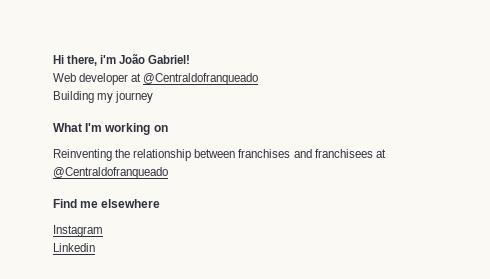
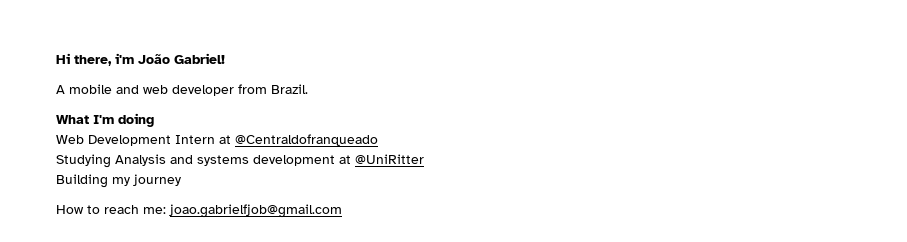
(191, 59) none -> [56,84,308,96] [56,113,154,127] // A mobile and web developer from Brazil. // What I'm doing
[79,73,259,85] [53,91,154,103] [53,123,168,135] [53,149,386,161] [53,167,168,179] [53,199,161,208] [53,225,103,237] [53,243,95,252] developer at @Centraldofranqueado // Building my journey // What I'm working on // Reinventing the relationship between franchises and franchisees at @Centraldofranqueado // Find me elsewhere // Instagram // Linkedin -> [88,134,378,146] [56,154,424,168] [56,174,181,188] [56,204,342,218] Development Intern at @Centraldofranqueado // Studying Analysis and systems development at @UniRitter // Building my journey // How to reach me: joao.gabrielfjob@gmail.com

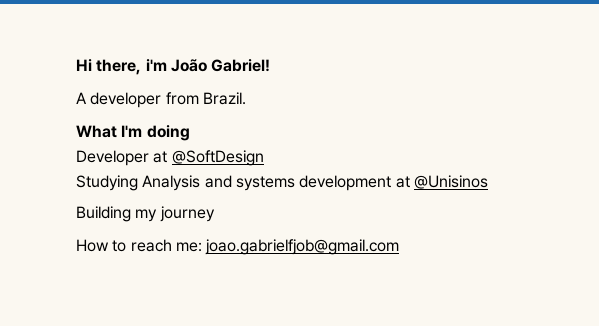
[69,84,168,94] mobile and web -> (87, 98) none
[56,134,378,146] Web Development Intern at @Centraldofranqueado -> [76,150,264,166] Developer at @SoftDesign
[355,154,424,164] @UniRitter -> [413,175,488,189] @Unisinos

